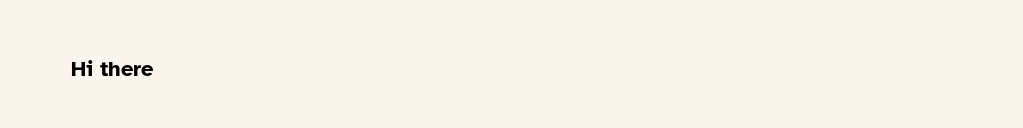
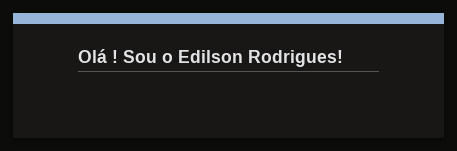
[71,60,154,76] Hi there -> [78,49,343,67] Olá ! Sou o Edilson Rodrigues!

